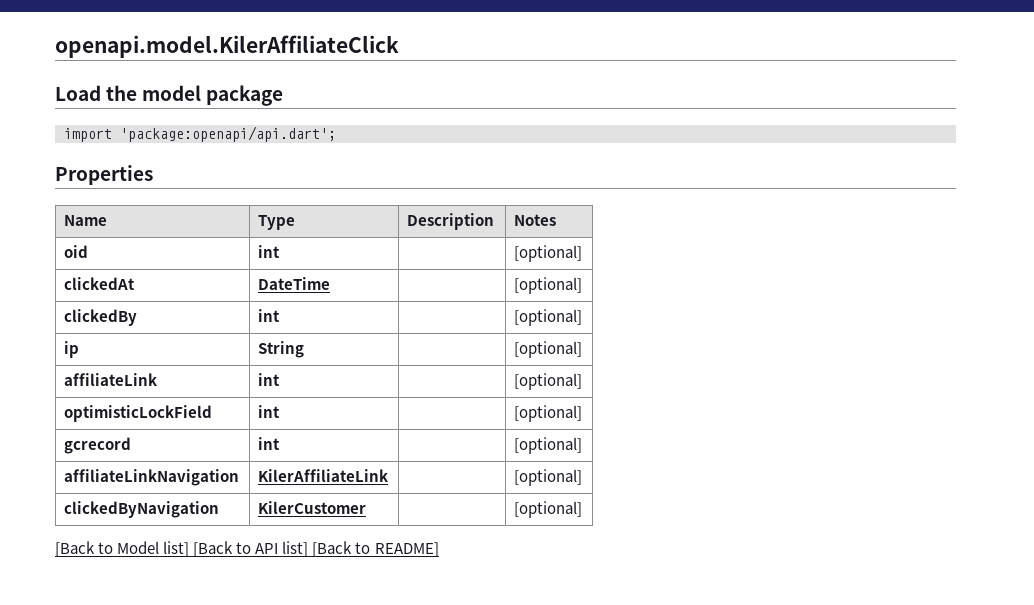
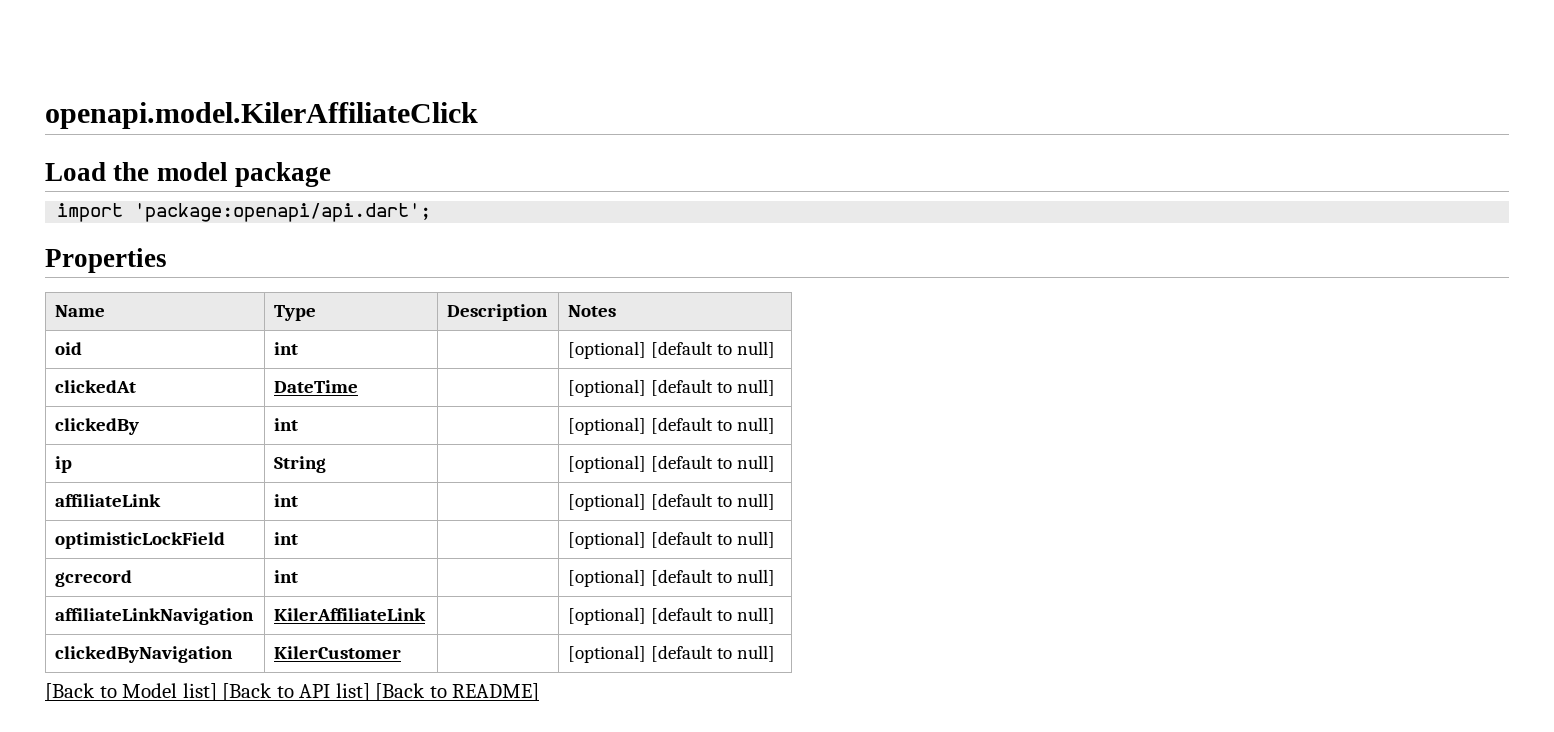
(583, 253) none -> [651,341,776,358] [default to null]
(583, 285) none -> [651,379,776,396] [default to null]
(583, 317) none -> [651,417,776,434] [default to null]
(583, 349) none -> [651,455,776,472] [default to null]
(583, 381) none -> [651,493,776,510] [default to null]
(583, 413) none -> [651,531,776,548] [default to null]
(583, 445) none -> [651,569,776,586] [default to null]
(583, 477) none -> [651,607,776,624] [default to null]
(583, 509) none -> [651,645,776,662] [default to null]

